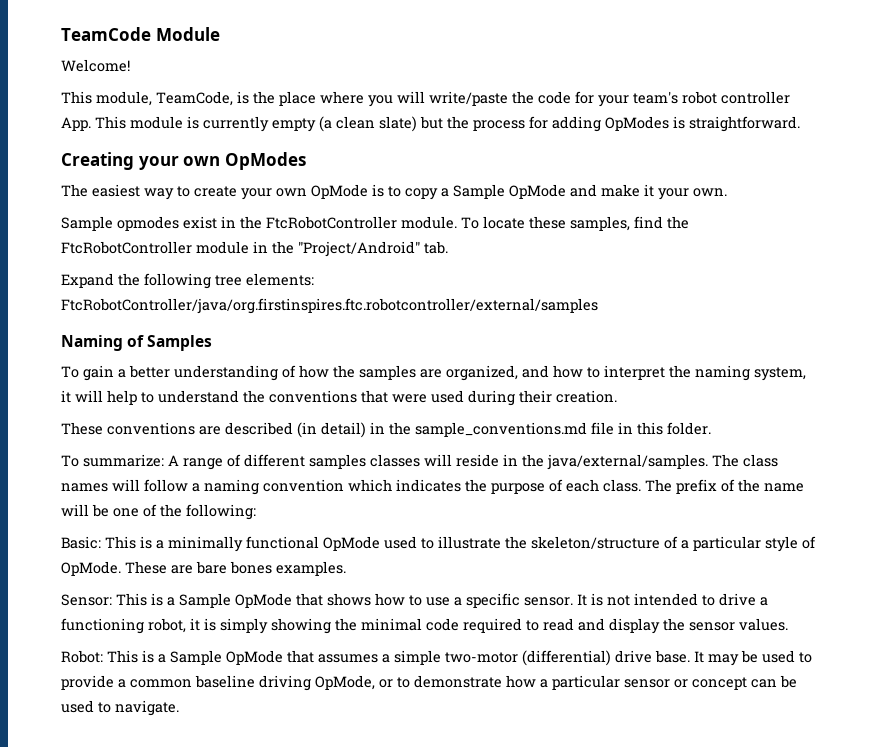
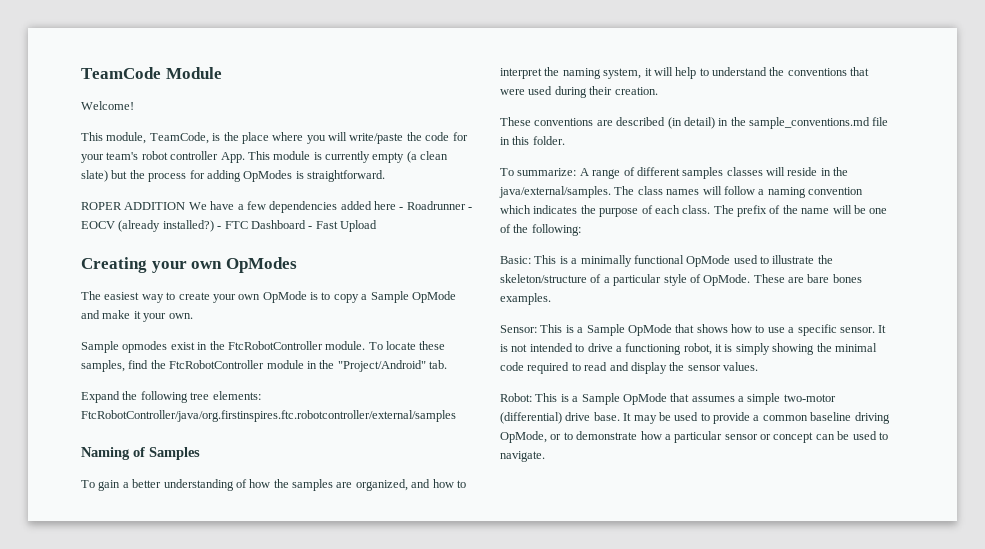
(800, 124) none -> [81,201,473,213] [81,220,377,232] // ROPER ADDITION We have a few dependencies added here - Roadrunner - EOCV (already installed?) - FTC Dashboard - Fast Upload

